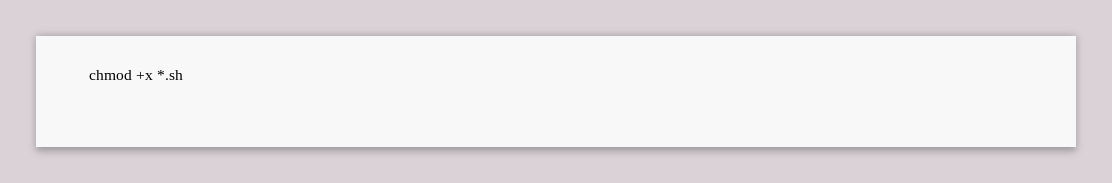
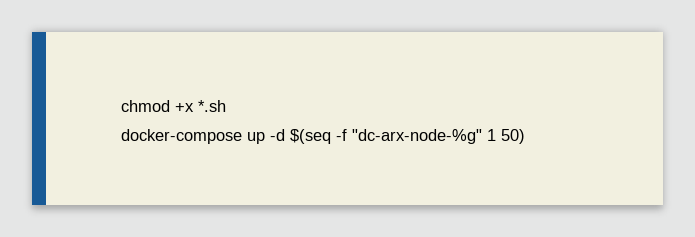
(184, 75) none -> [121,129,525,144] // docker-compose up -d $(seq -f "dc-arx-node-%g" 1 50)

